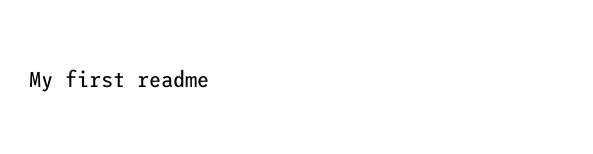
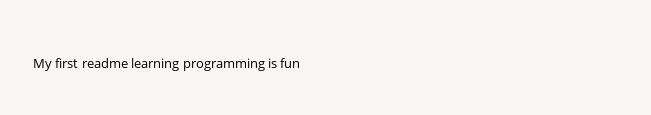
(209, 78) none -> [131,58,301,71] learning programming is fun

